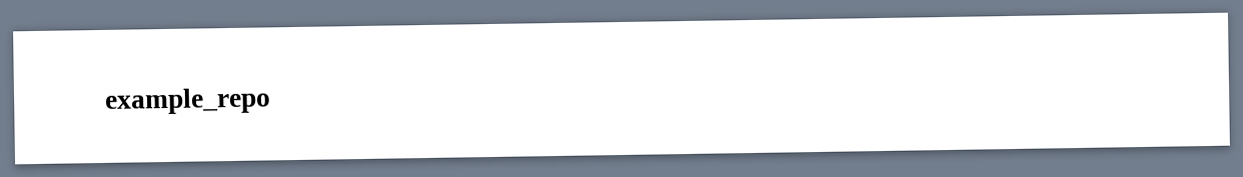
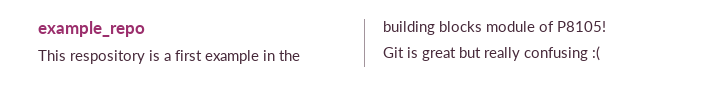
(271, 101) none -> [38,50,300,64] [383,21,606,35] [383,46,600,61] // This respository is a first example in the building blocks module of P8105! // Git is great but really confusing :(

